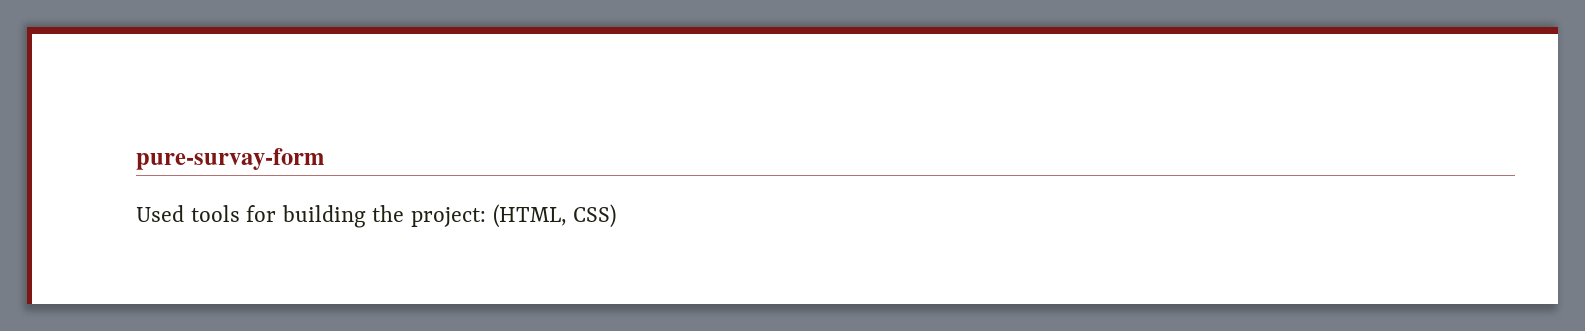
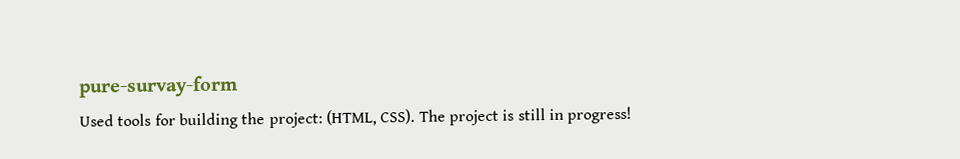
[573,204,617,228] CSS) -> [380,106,633,126] CSS). The project is still in progress!

